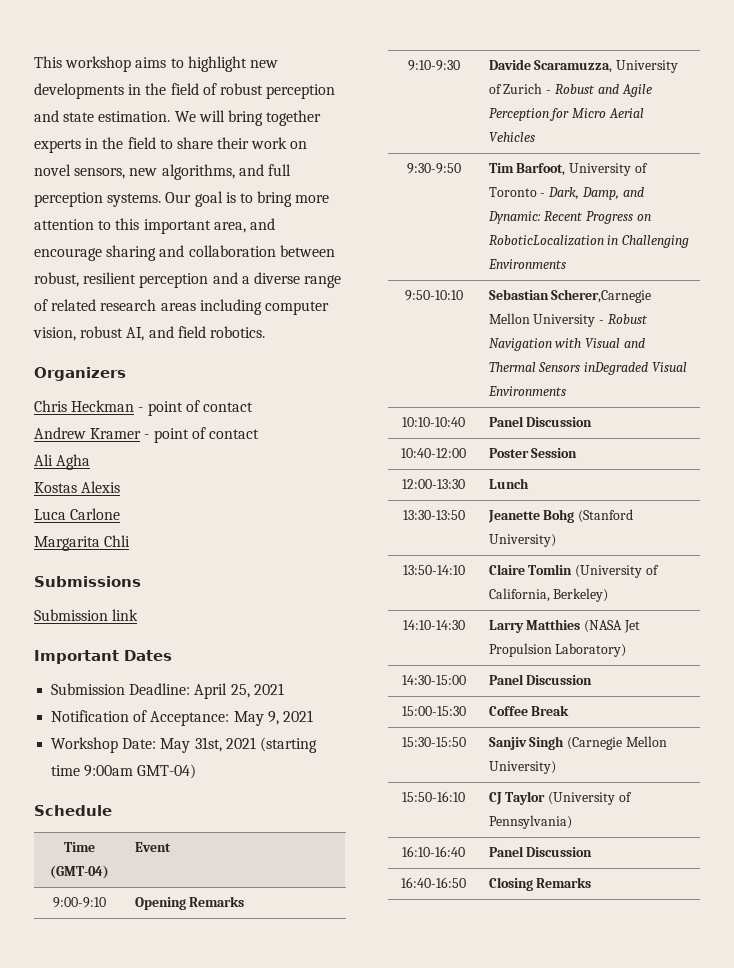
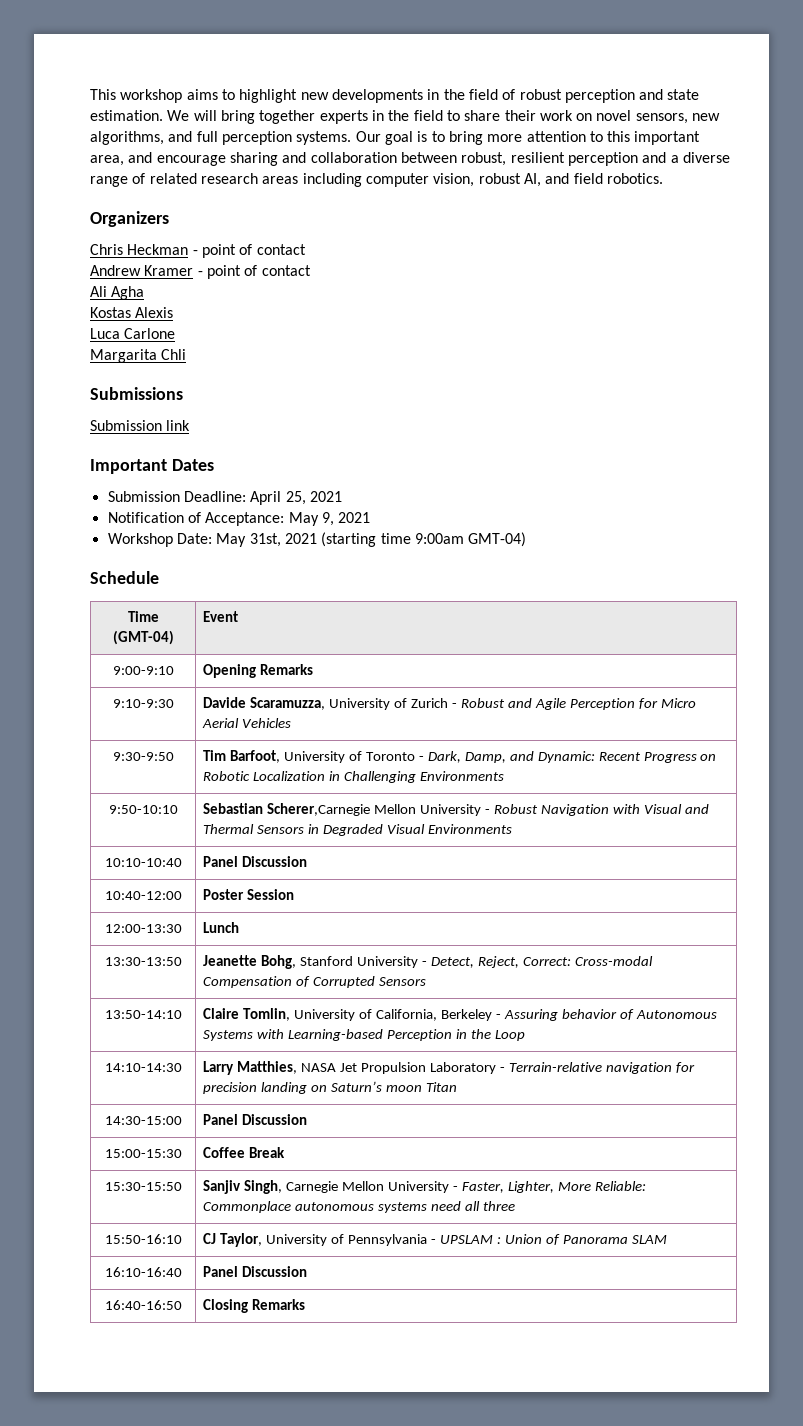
[488,235,604,246] RoboticLocalization -> [203,771,326,781] Robotic Localization
[584,362,649,375] inDegraded -> [308,824,384,836] in Degraded
[543,509,634,523] [488,534,556,547] [402,565,465,575] [488,564,660,578] [488,588,609,602] [402,620,465,630] [488,619,641,633] [488,643,627,657] Bohg (Stanford University) // 13:50-14:10 | Claire Tomlin (University of California, Berkeley) // 14:10-14:30 | Larry Matthies (NASA Jet Propulsion Laboratory) -> [261,955,653,969] [203,976,427,988] [104,1010,182,1019] [203,1008,717,1021] [203,1029,525,1041] [104,1063,182,1072] [203,1061,695,1075] [203,1081,458,1094] Bohg, Stanford University - Detect, Reject, Correct: Cross-modal Compensation of Corrupted Sensors // 13:50-14:10 | Claire Tomlin, University of California, Berkeley - Assuring behavior of Autonomous Systems with Learning-based Perception in the Loop // 14:10-14:30 | Larry Matthies, NASA Jet Propulsion Laboratory - Terrain-relative navigation for precision landing on Saturn’s moon Titan
[529,736,668,750] [488,761,556,774] [402,791,465,802] [488,791,633,805] [488,815,572,829] Singh (Carnegie Mellon University) // 15:50-16:10 | CJ Taylor (University of Pennsylvania) -> [244,1180,646,1194] [203,1201,516,1213] [104,1234,182,1244] [203,1233,667,1247] Singh, Carnegie Mellon University - Faster, Lighter, More Reliable: Commonplace autonomous systems need all three // 15:50-16:10 | CJ Taylor, University of Pennsylvania - UPSLAM : Union of Panorama SLAM

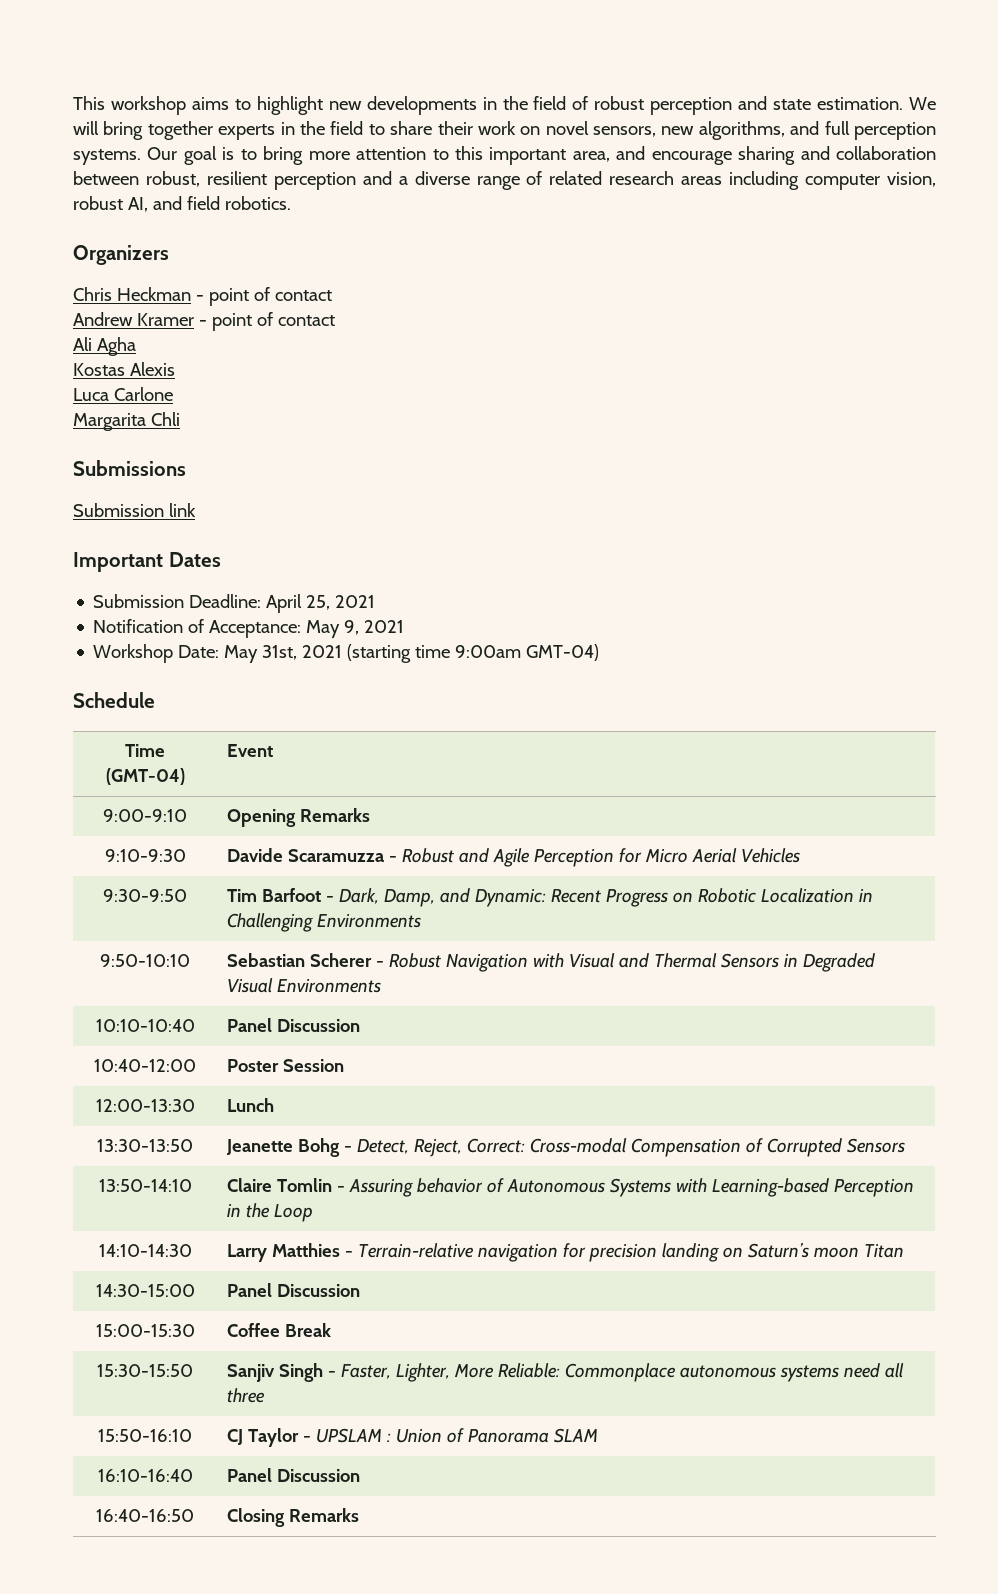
[250,697,449,710] Scaramuzza, University of Zurich -> [288,849,385,862] Scaramuzza
[230,750,416,763] Barfoot, University of Toronto -> [262,888,322,902] Barfoot
[267,803,482,816] Scherer,Carnegie Mellon University -> [310,953,373,967] Scherer
[261,955,419,969] Bohg, Stanford University -> [298,1138,341,1157] Bohg
[243,1008,493,1021] Tomlin, University of California, Berkeley -> [277,1178,333,1192] Tomlin
[237,1061,497,1074] Matthies, NASA Jet Propulsion Laboratory -> [272,1243,341,1257] Matthies
[244,1180,450,1194] Singh, Carnegie Mellon University -> [279,1363,324,1382] Singh
[220,1233,428,1247] Taylor, University of Pennsylvania -> [248,1428,300,1447] Taylor

